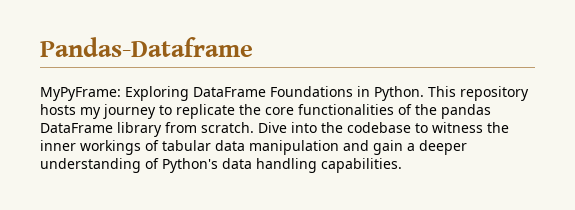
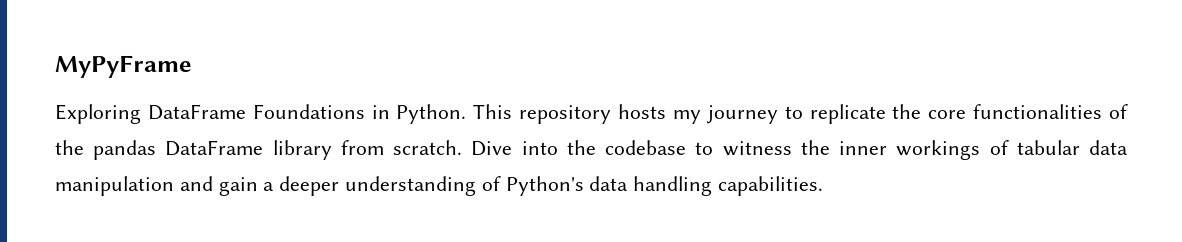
[40,37,253,57] [40,87,121,101] Pandas-Dataframe // MyPyFrame: -> [55,55,192,78] MyPyFrame //

